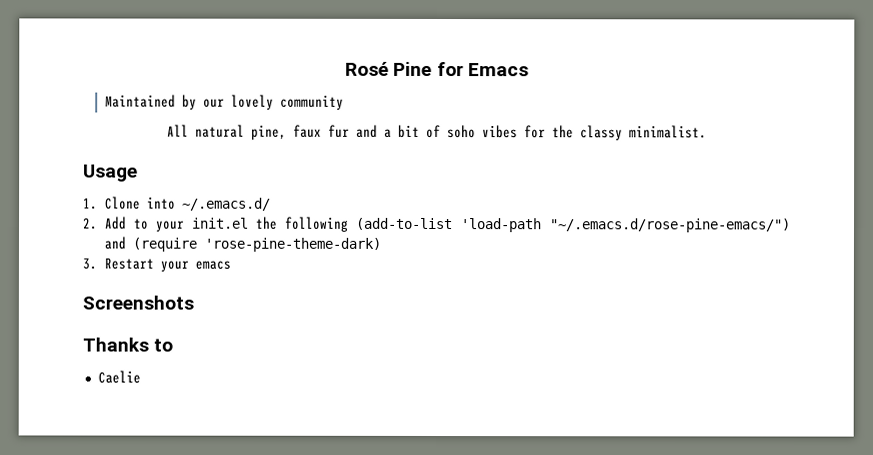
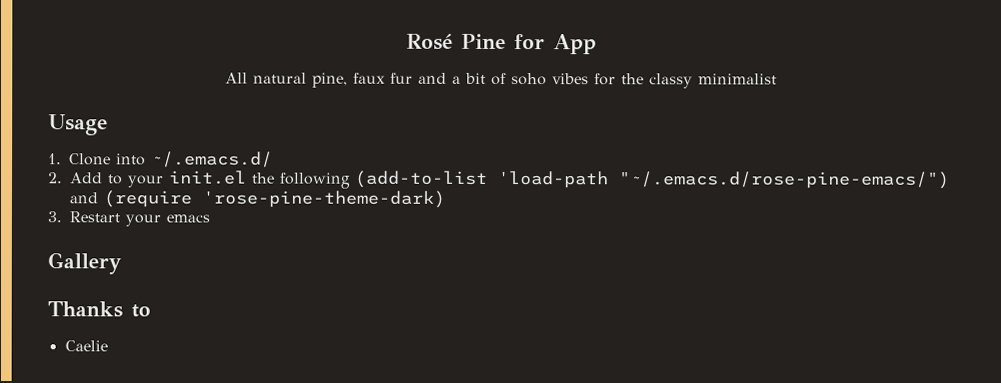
[467,63,529,77] [104,94,344,110] Emacs // Maintained by our lovely community -> [552,34,597,55] App
[629,125,707,139] minimalist. -> [698,73,777,85] minimalist
[82,295,194,310] Screenshots -> [47,252,122,275] Gallery

